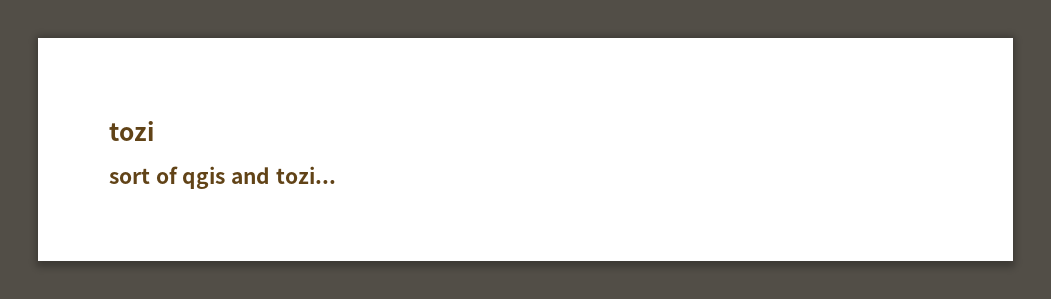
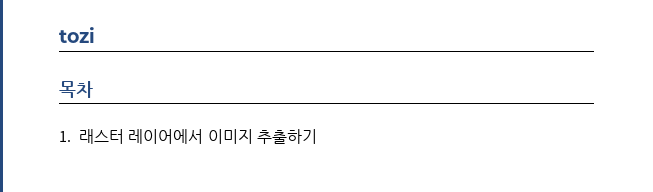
[109,166,336,189] sort of qgis and tozi... -> [59,81,93,98] [59,129,317,144] 목차 // 1. 래스터 레이어에서 이미지 추출하기

